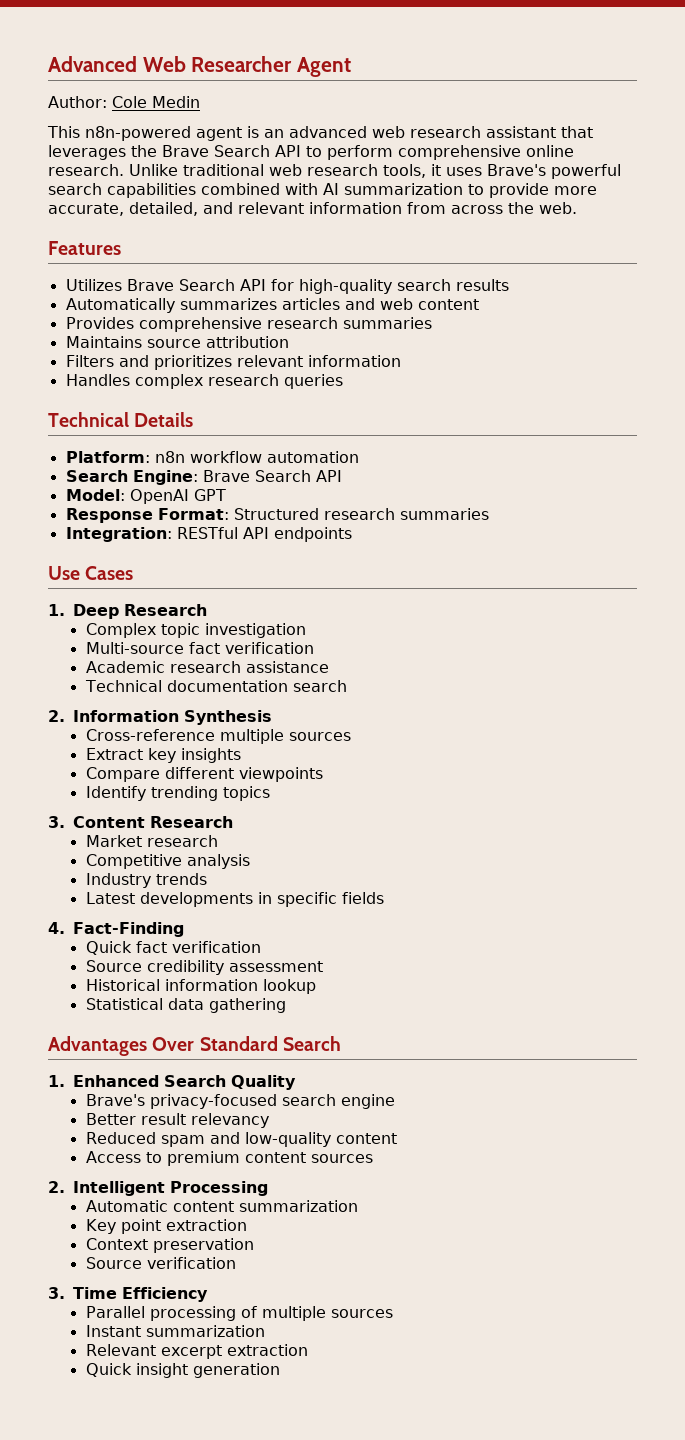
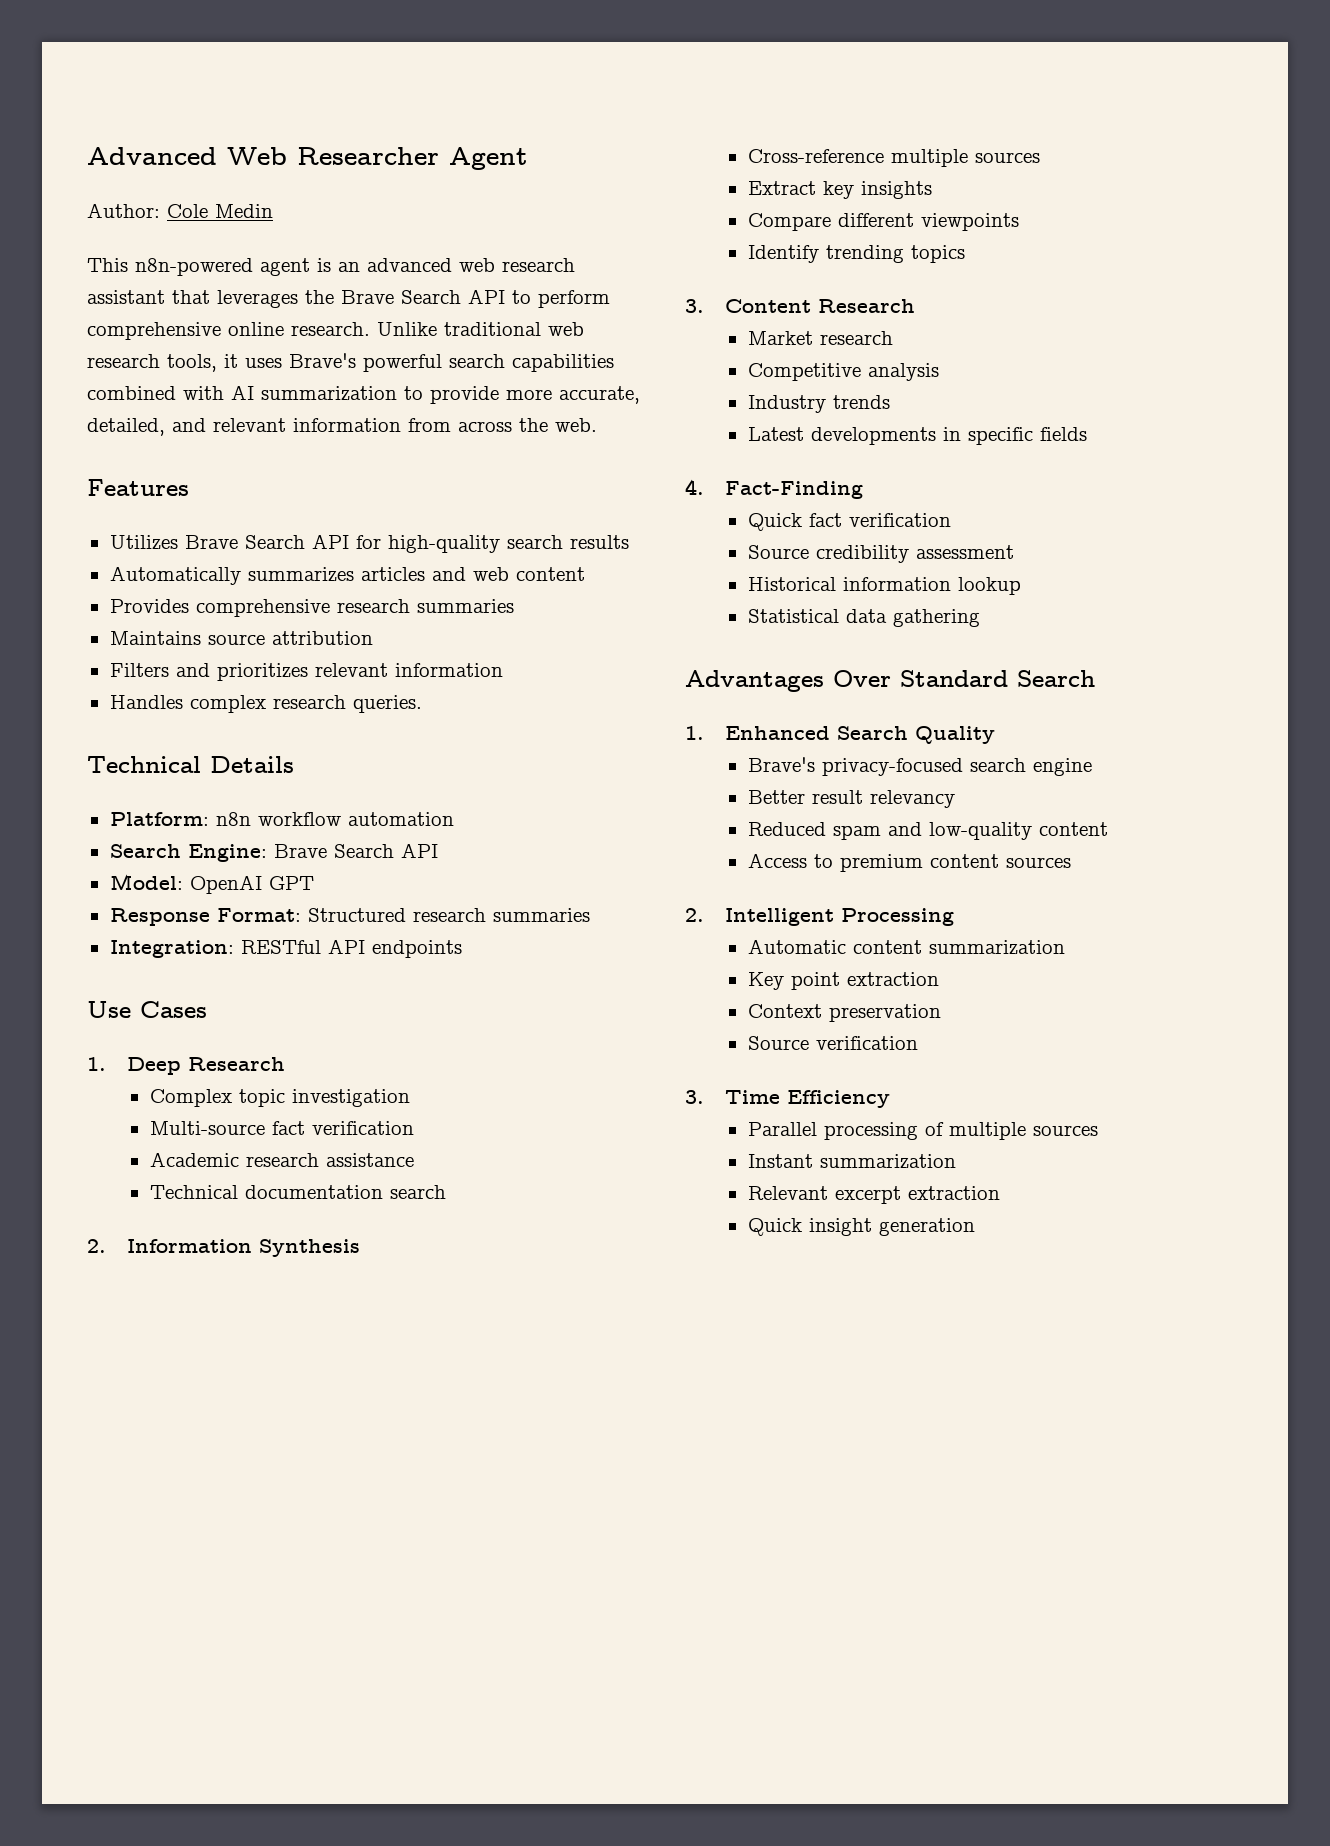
[283,374,343,389] queries -> [352,695,422,713] queries.

